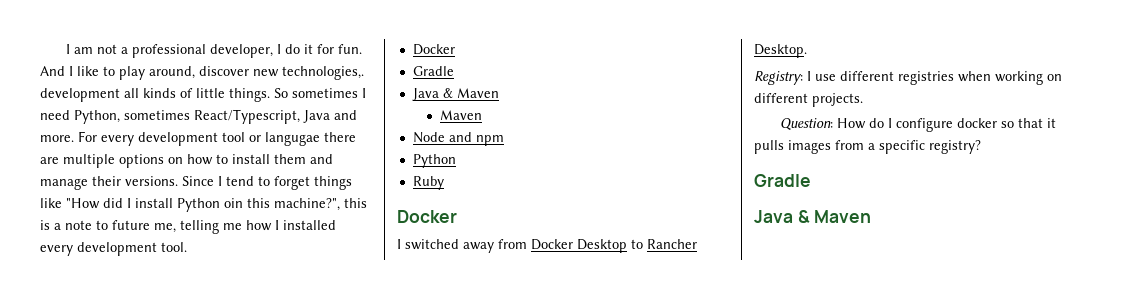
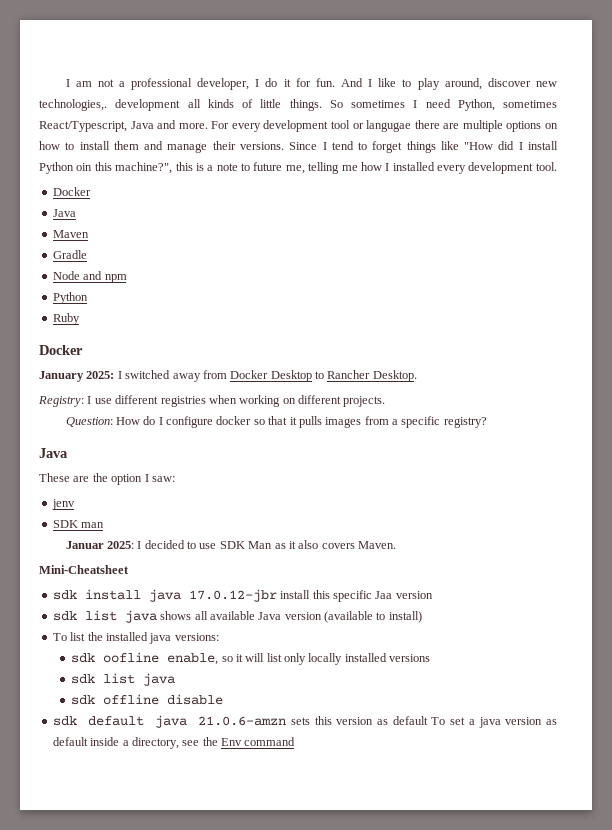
[412,66,454,76] [411,88,499,101] [440,110,483,120] Gradle // Java & Maven // Maven -> [52,209,76,217] [52,230,89,238] [52,250,87,259] Java // Maven // Gradle
(457, 216) none -> [39,371,115,382] January 2025:
[754,174,811,187] [754,210,872,223] Gradle // Java & Maven -> [39,448,68,458] [39,473,175,485] [51,499,75,510] [52,520,105,528] [65,540,397,549] [39,565,129,574] [52,589,433,602] [52,610,422,623] [52,632,219,644] [71,652,431,665] [71,673,176,686] [71,694,224,705] [52,715,558,728] [52,737,296,749] Java // These are the option I saw: // jenv // SDK man // Januar 2025: I decided to use SDK Man as it also covers Maven. // Mini-Cheatsheet // sdk install java 17.0.12-jbr install this specific Jaa version // sdk list java shows all available Java version (available to install) // To list the installed java versions: // sdk oofline enable, so it will list only locally installed versions // sdk list java // sdk offline disable // sdk default java 21.0.6-amzn sets this version as default To set a java version as default inside a directory, see the Env command

